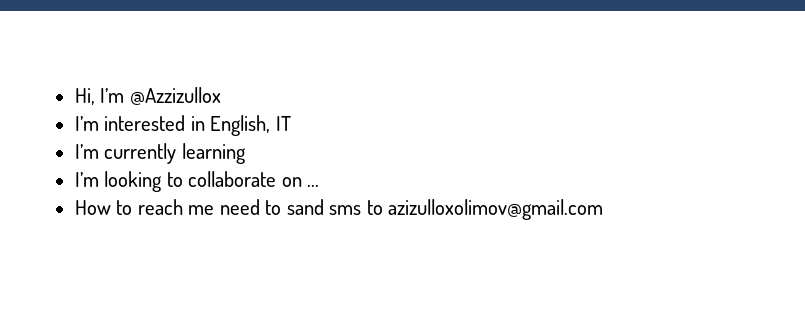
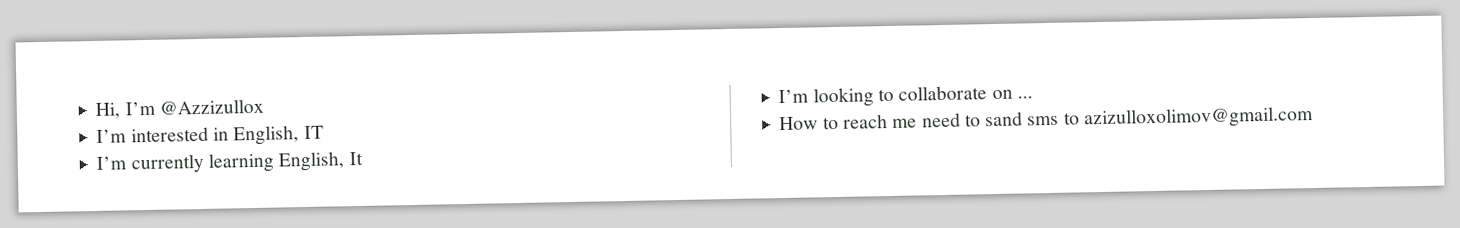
(246, 153) none -> [278,151,363,172] English, It

